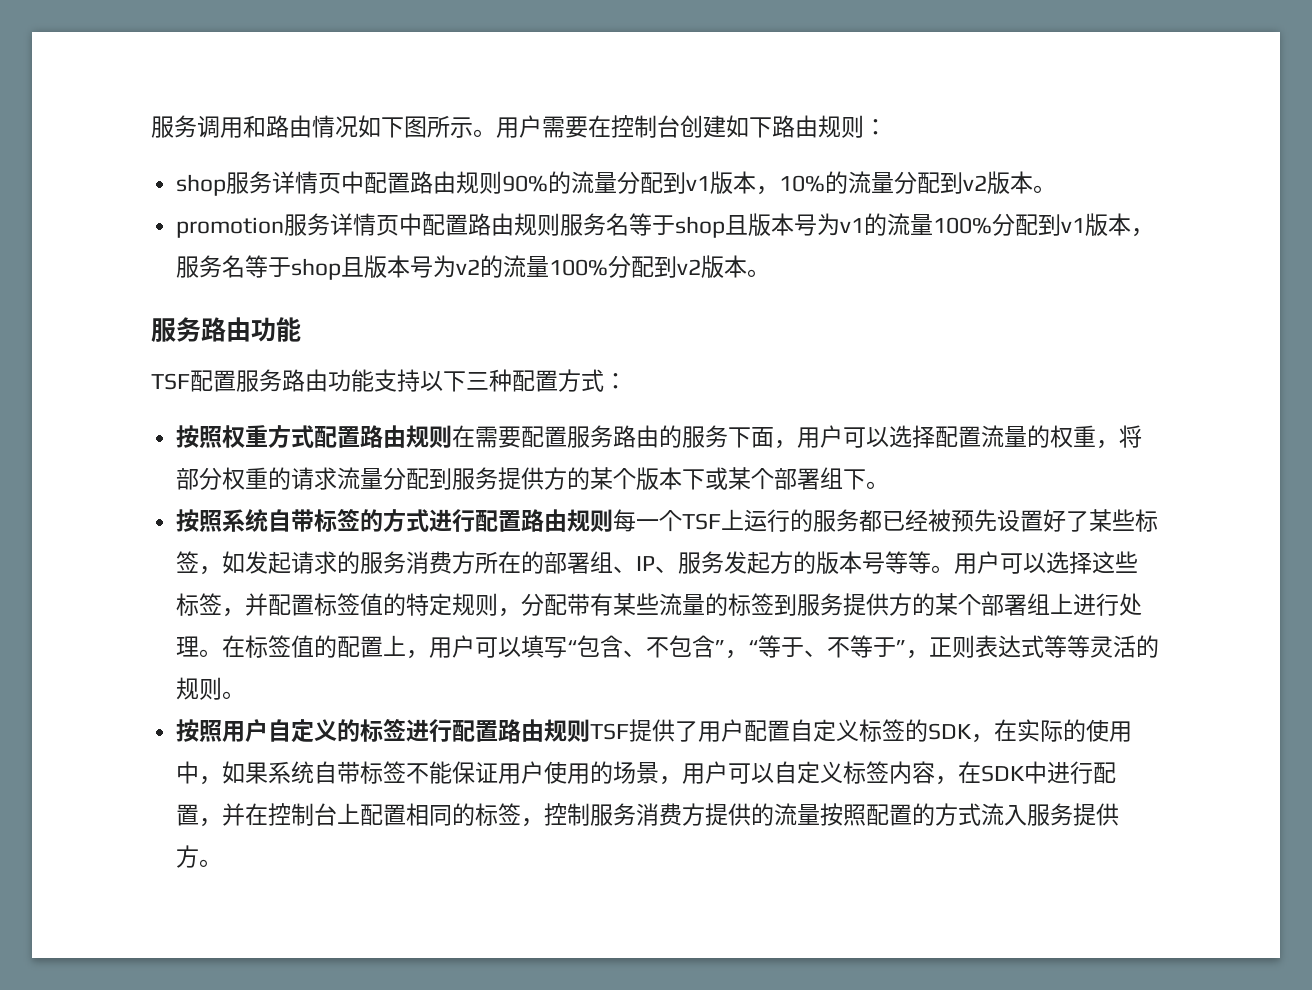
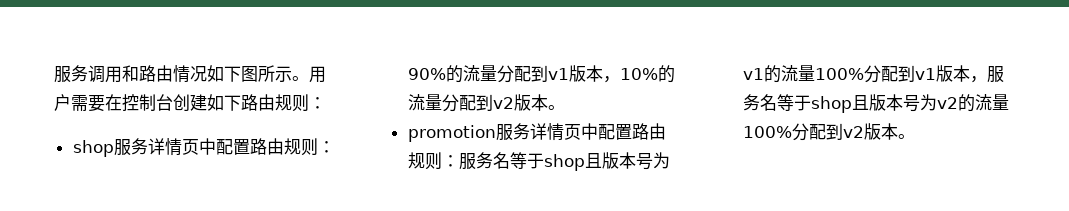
(503, 182) none -> [317,141,335,153] ：
(561, 224) none -> [441,155,459,167] ：
[151,317,301,342] [151,369,627,392] [176,425,1143,449] [176,467,890,490] [176,509,1159,532] [176,551,1139,575] [176,593,1143,617] [176,635,1160,659] [176,677,246,700] [176,719,1133,743] [176,761,1117,785] [176,803,1120,827] [176,845,223,868] // 服务路由功能 // TSF配置服务路由功能支持以下三种配置方式： // 按照权重方式配置路由规则在需要配置服务路由的服务下面，用户可以选择配置流量的权重，将部分权重的请求流量分配到服务提供方的某个版本下或某个部署组下。 // 按照系统自带标签的方式进行配置路由规则每一个TSF上运行的服务都已经被预先设置好了某些标签，如发起请求的服务消费方所在的部署组、IP、服务发起方的版本号等等。用户可以选择这些标签，并配置标签值的特定规则，分配带有某些流量的标签到服务提供方的某个部署组上进行处理。在标签值的配置上，用户可以填写“包含、不包含”，“等于、不等于”，正则表达式等等灵活的规则。 // 按照用户自定义的标签进行配置路由规则TSF提供了用户配置自定义标签的SDK，在实际的使用中，如果系统自带标签不能保证用户使用的场景，用户可以自定义标签内容，在SDK中进行配置，并在控制台上配置相同的标签，控制服务消费方提供的流量按照配置的方式流入服务提供方。 -> (915, 136) none

